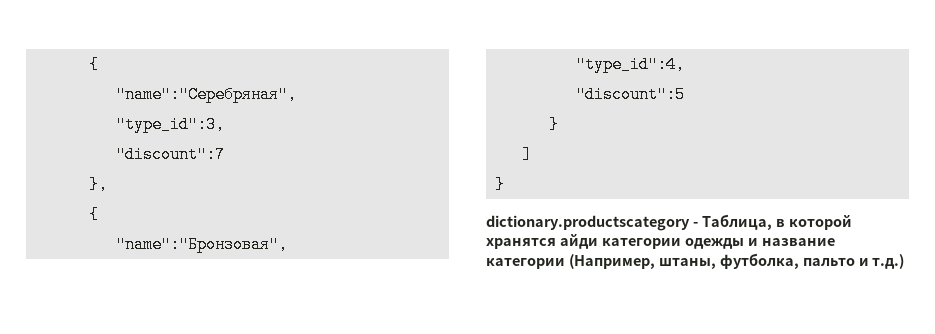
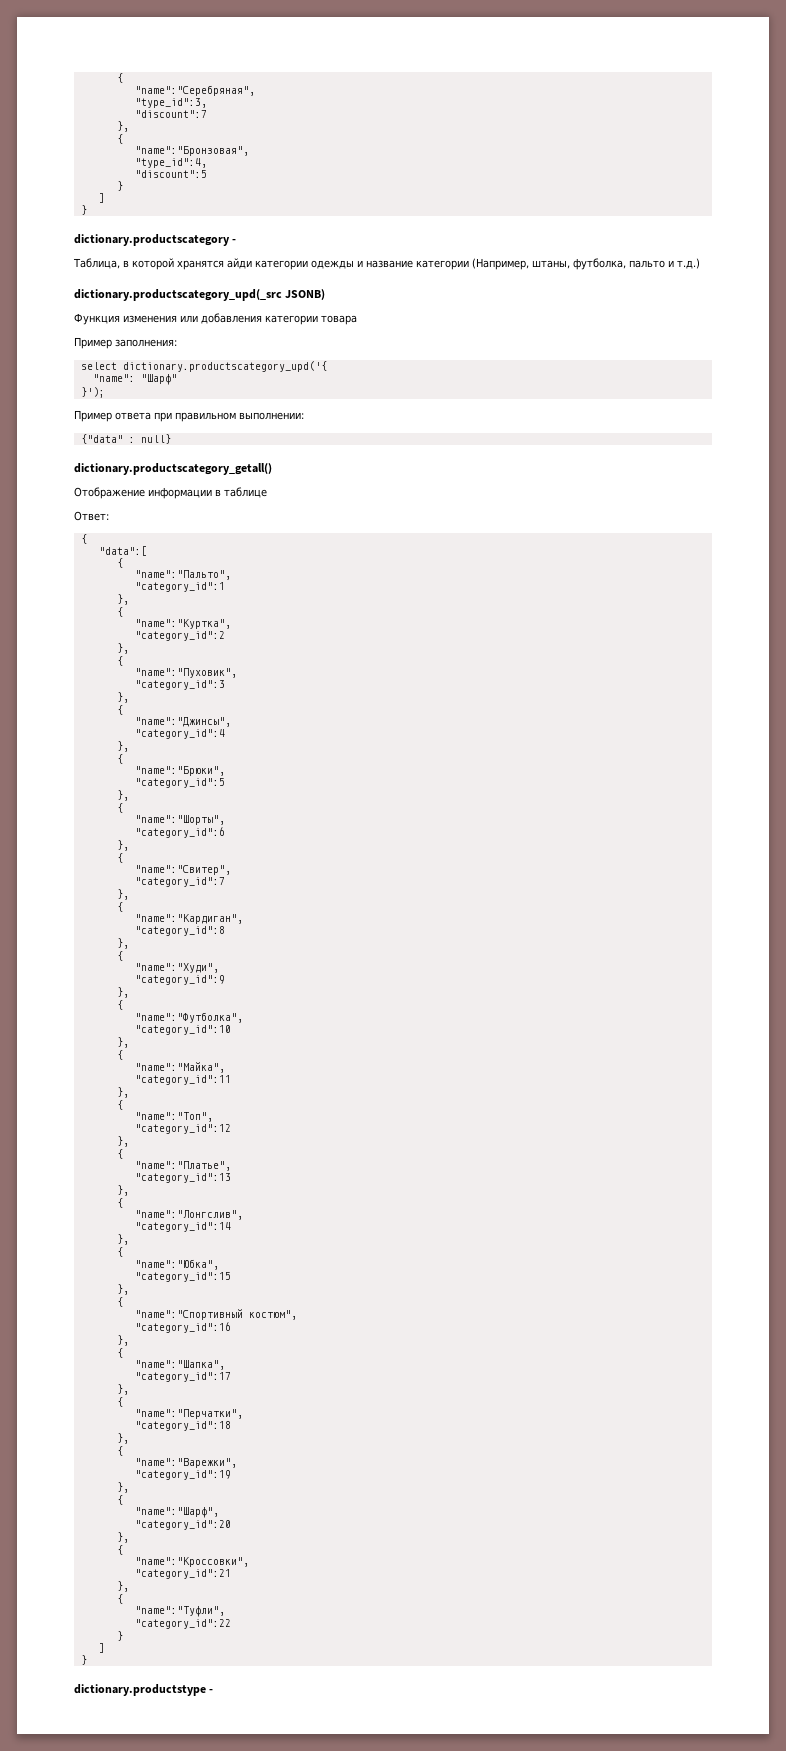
(698, 224) none -> (237, 241) //
(905, 261) none -> [74,289,326,301] [74,313,357,325] [74,337,177,349] [80,361,327,372] [92,374,177,385] [80,387,105,398] [74,410,304,422] [80,434,171,444] [74,463,272,475] [74,487,267,499] [74,511,109,521] [80,534,87,544] [98,546,147,556] [116,558,123,568] [134,570,231,580] [134,582,225,592] [116,594,129,605] [116,607,123,617] [134,619,231,629] [134,631,225,641] [116,643,129,654] [116,656,123,666] [134,668,237,678] [134,680,225,690] [116,692,129,703] [116,705,123,715] [134,717,231,727] [134,729,225,739] [116,741,129,752] [116,754,123,764] [134,766,225,776] [134,778,225,788] [116,790,129,801] [116,803,123,813] [134,815,225,825] [134,827,225,838] [116,840,129,851] [116,853,123,863] [134,865,231,875] [134,877,225,887] [116,889,129,900] [116,902,123,912] [134,914,243,924] [134,926,225,936] [116,938,129,949] [116,951,123,961] [134,963,219,973] [134,975,225,985] [116,987,129,998] [116,1000,123,1010] [134,1012,243,1023] [134,1025,231,1035] [116,1037,129,1048] [116,1050,123,1060] [134,1062,225,1073] [134,1075,231,1085] [116,1087,129,1098] [116,1100,123,1110] [134,1112,213,1122] [134,1124,231,1134] [116,1136,129,1147] [116,1149,123,1159] [134,1161,231,1171] [134,1173,231,1183] [116,1185,129,1196] [116,1198,123,1208] [134,1210,243,1220] [134,1222,231,1232] [116,1234,129,1245] [116,1247,123,1257] [134,1259,219,1270] [134,1272,231,1282] [116,1284,129,1295] [116,1297,123,1307] [134,1309,297,1320] [134,1322,231,1333] [116,1335,129,1346] [116,1348,123,1358] [134,1360,225,1370] [134,1372,231,1382] [116,1384,129,1395] [116,1397,123,1407] [134,1409,243,1419] [134,1421,231,1431] [116,1433,129,1444] [116,1446,123,1456] [134,1458,237,1468] [134,1470,231,1480] [116,1482,129,1493] [116,1495,123,1505] [134,1507,219,1518] [134,1520,231,1530] [116,1532,129,1543] [116,1545,123,1555] [134,1557,249,1567] [134,1569,231,1579] [116,1581,129,1592] [116,1594,123,1604] [134,1606,225,1617] [134,1619,231,1629] [116,1631,123,1641] [98,1643,105,1653] [80,1655,87,1665] [74,1684,214,1696] // dictionary.productscategory_upd(_src JSONB) // Функция изменения или добавления категории товара // Пример заполнения: // select dictionary.productscategory_upd('{ // "name": "Шарф" // }'); // Пример ответа при правильном выполнении: // {"data" : null} // dictionary.productscategory_getall() // Отображение информации в таблице // Ответ: // { // "data":[ // { // "name":"Пальто", // "category_id":1 // }, // { // "name":"Куртка", // "category_id":2 // }, // { // "name":"Пуховик", // "category_id":3 // }, // { // "name":"Джинсы", // "category_id":4 // }, // { // "name":"Брюки", // "category_id":5 // }, // { // "name":"Шорты", // "category_id":6 // }, // { // "name":"Свитер", // "category_id":7 // }, // { // "name":"Кардиган", // "category_id":8 // }, // { // "name":"Худи", // "category_id":9 // }, // { // "name":"Футболка", // "category_id":10 // }, // { // "name":"Майка", // "category_id":11 // }, // { // "name":"Топ", // "category_id":12 // }, // { // "name":"Платье", // "category_id":13 // }, // { // "name":"Лонгслив", // "category_id":14 // }, // { // "name":"Юбка", // "category_id":15 // }, // { // "name":"Спортивный костюм", // "category_id":16 // }, // { // "name":"Шапка", // "category_id":17 // }, // { // "name":"Перчатки", // "category_id":18 // }, // { // "name":"Варежки", // "category_id":19 // }, // { // "name":"Шарф", // "category_id":20 // }, // { // "name":"Кроссовки", // "category_id":21 // }, // { // "name":"Туфли", // "category_id":22 // } // ] // } // dictionary.productstype -

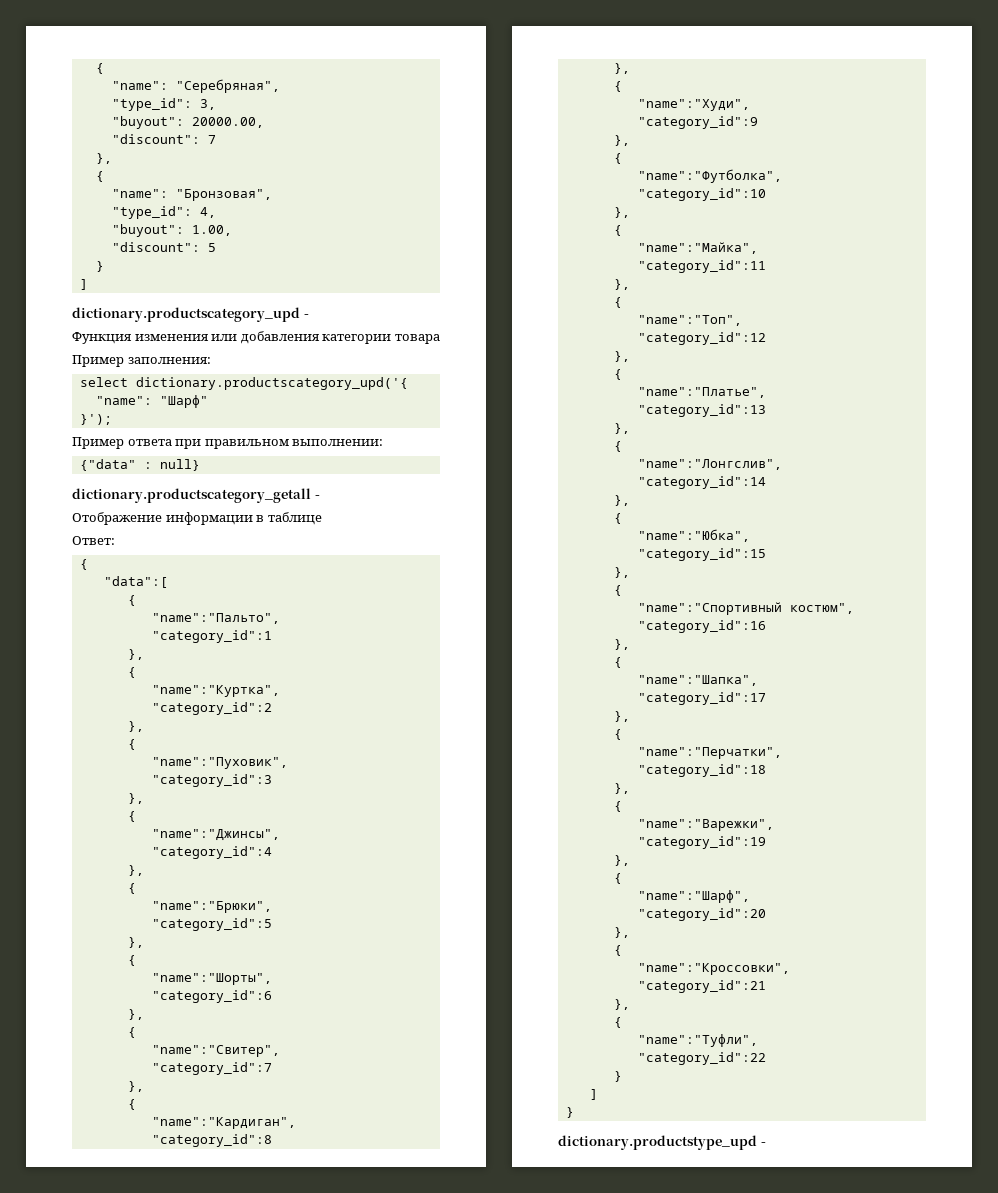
[116,73,123,83] [134,85,255,96] [134,98,207,108] [134,110,207,118] [116,121,129,132] [116,134,123,144] [134,146,249,156] [134,158,207,168] [134,170,207,178] [116,181,123,191] [98,193,105,203] [80,205,87,215] [74,234,237,246] [73,258,700,270] [74,289,326,301] { // "name":"Серебряная", // "type_id":3, // "discount":7 // }, // { // "name":"Бронзовая", // "type_id":4, // "discount":5 // } // ] // } // dictionary.productscategory - // Таблица, в которой хранятся айди категории одежды и название категории (Например, штаны, футболка, пальто и т.д.) // dictionary.productscategory_upd(_src JSONB) -> [95,63,104,74] [111,79,280,93] [111,98,216,111] [111,116,264,129] [111,134,216,144] [95,153,112,164] [95,171,104,182] [111,189,272,201] [111,206,216,219] [111,224,232,237] [111,242,216,252] [95,261,104,272] [79,279,88,290] [72,307,309,322] { // "name": "Серебряная", // "type_id": 3, // "buyout": 20000.00, // "discount": 7 // }, // { // "name": "Бронзовая", // "type_id": 4, // "buyout": 1.00, // "discount": 5 // } // ] // dictionary.productscategory_upd -
[74,463,272,475] dictionary.productscategory_getall() -> [72,488,320,503] dictionary.productscategory_getall -
[74,1684,206,1696] dictionary.productstype -> [558,1135,757,1150] dictionary.productstype_upd

